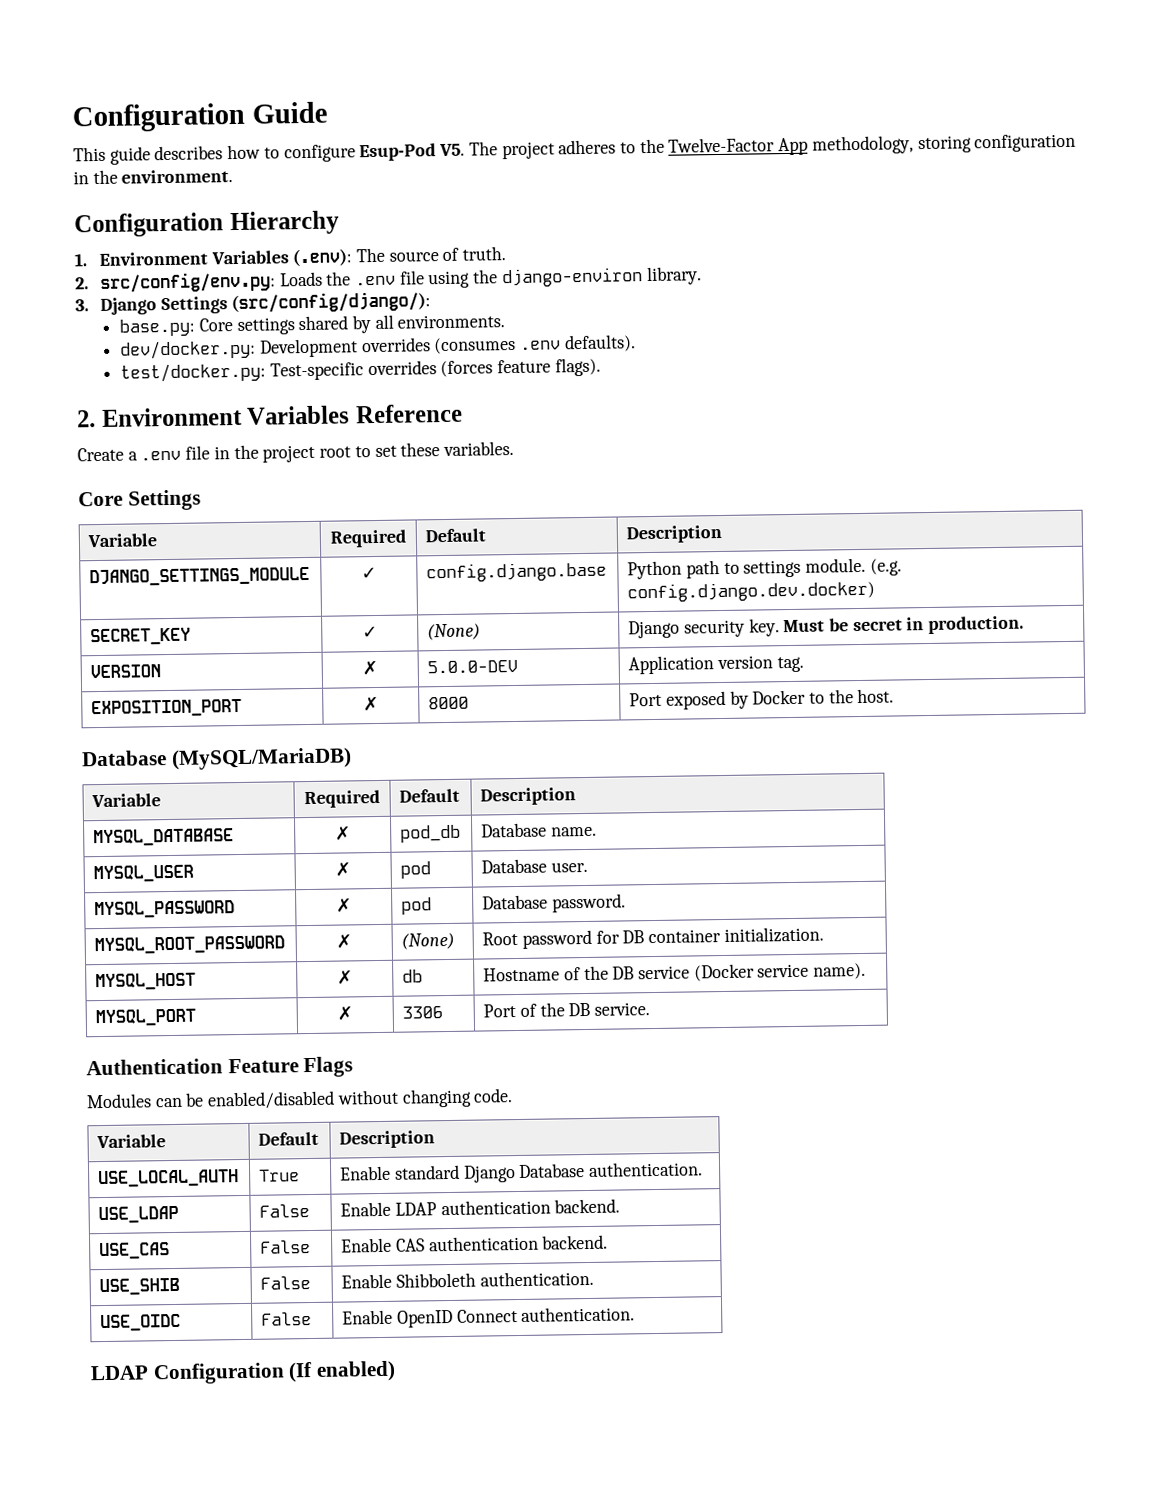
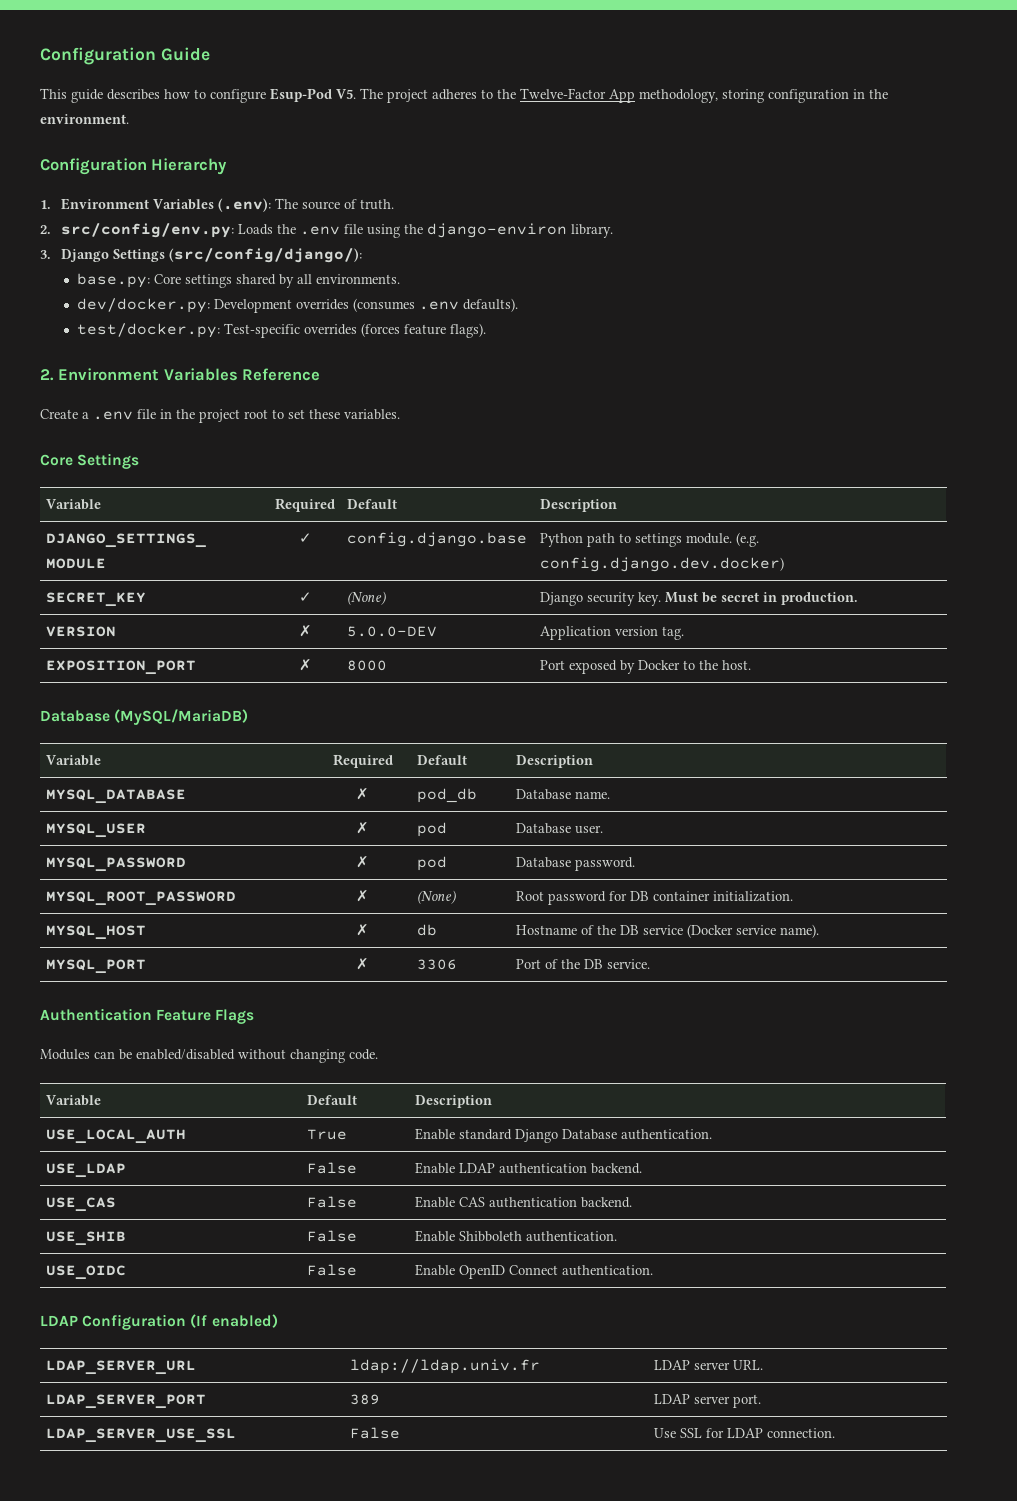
(397, 1371) none -> [46,1360,197,1375] [350,1359,541,1374] [654,1360,764,1370] [46,1394,207,1409] [350,1394,381,1405] [654,1394,762,1408] [46,1428,237,1443] [350,1427,401,1439] [654,1428,836,1438] // LDAP_SERVER_URL | ldap://ldap.univ.fr | LDAP server URL. // LDAP_SERVER_PORT | 389 | LDAP server port. // LDAP_SERVER_USE_SSL | False | Use SSL for LDAP connection.

